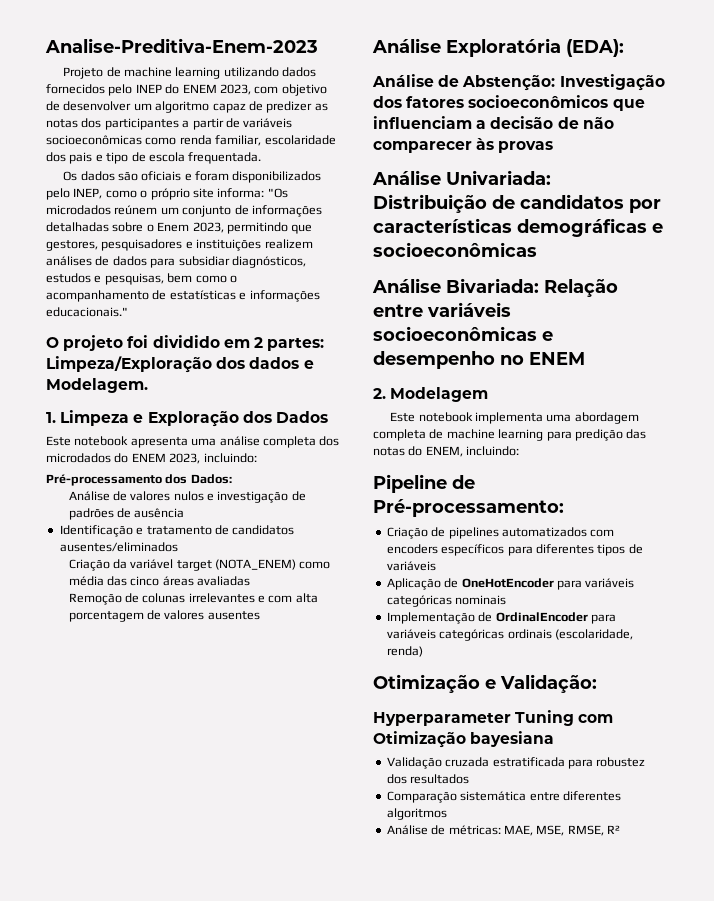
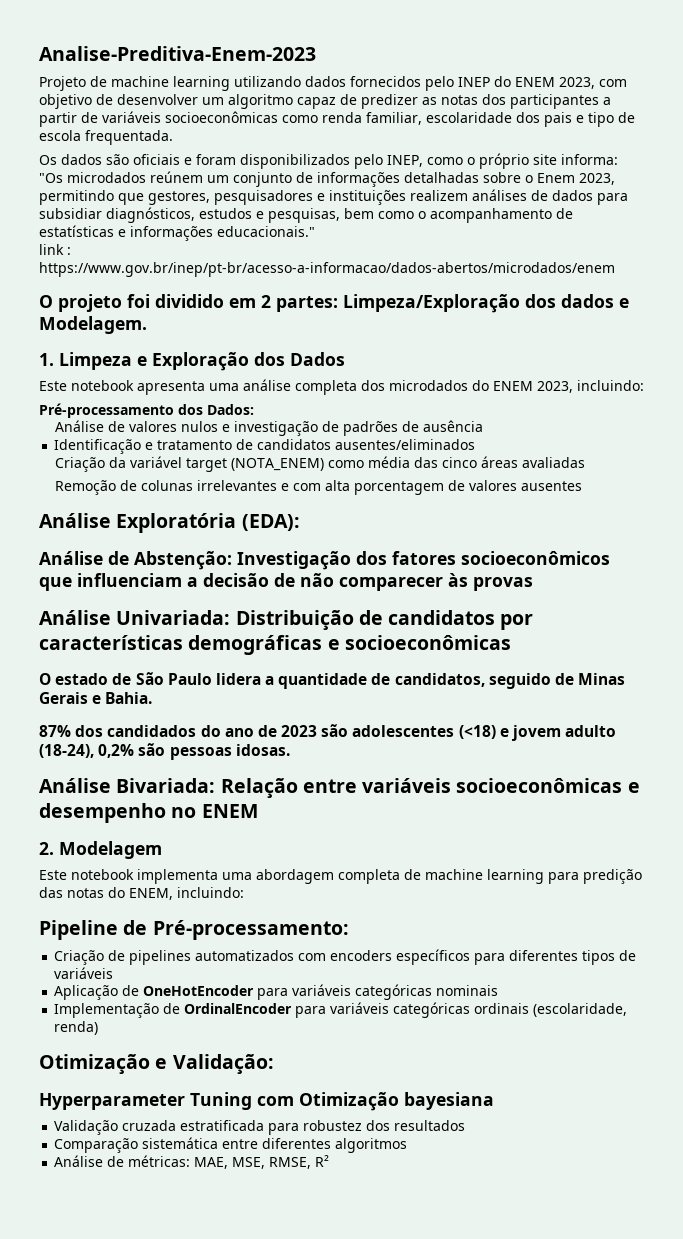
(128, 312) none -> [39,244,71,255] [39,262,615,277] // link : https://www.gov.br/inep/pt-br/acesso-a-informacao/dados-abertos/microdados/enem
(537, 249) none -> [39,672,626,689] [39,692,153,704] [39,724,617,741] [39,743,290,760] // O estado de São Paulo lidera a quantidade de candidatos, seguido de Minas Gerais e Bahia. // 87% dos candidados do ano de 2023 são adolescentes (<18) e jovem adulto (18-24), 0,2% são pessoas idosas.

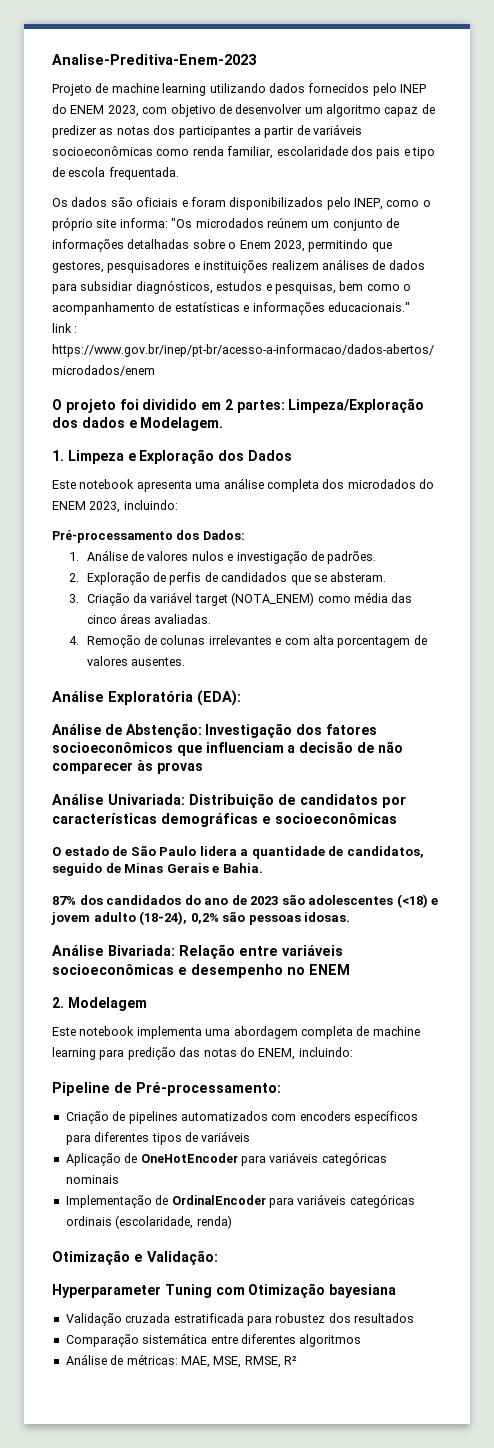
(254, 409) none -> [69,552,80,561] 1.
[343,420,484,436] [54,439,476,454] padrões de ausência // Identificação e tratamento de candidatos ausentes/eliminados // -> [327,551,377,564] [69,572,387,585] [69,594,80,603] padrões. // 2. Exploração de perfis de candidados que se absteram. // 3.
[522,457,586,468] avaliadas // -> [154,614,212,624] [69,636,80,645] avaliadas. // 4.
[521,481,583,491] ausentes -> [131,657,186,666] ausentes.

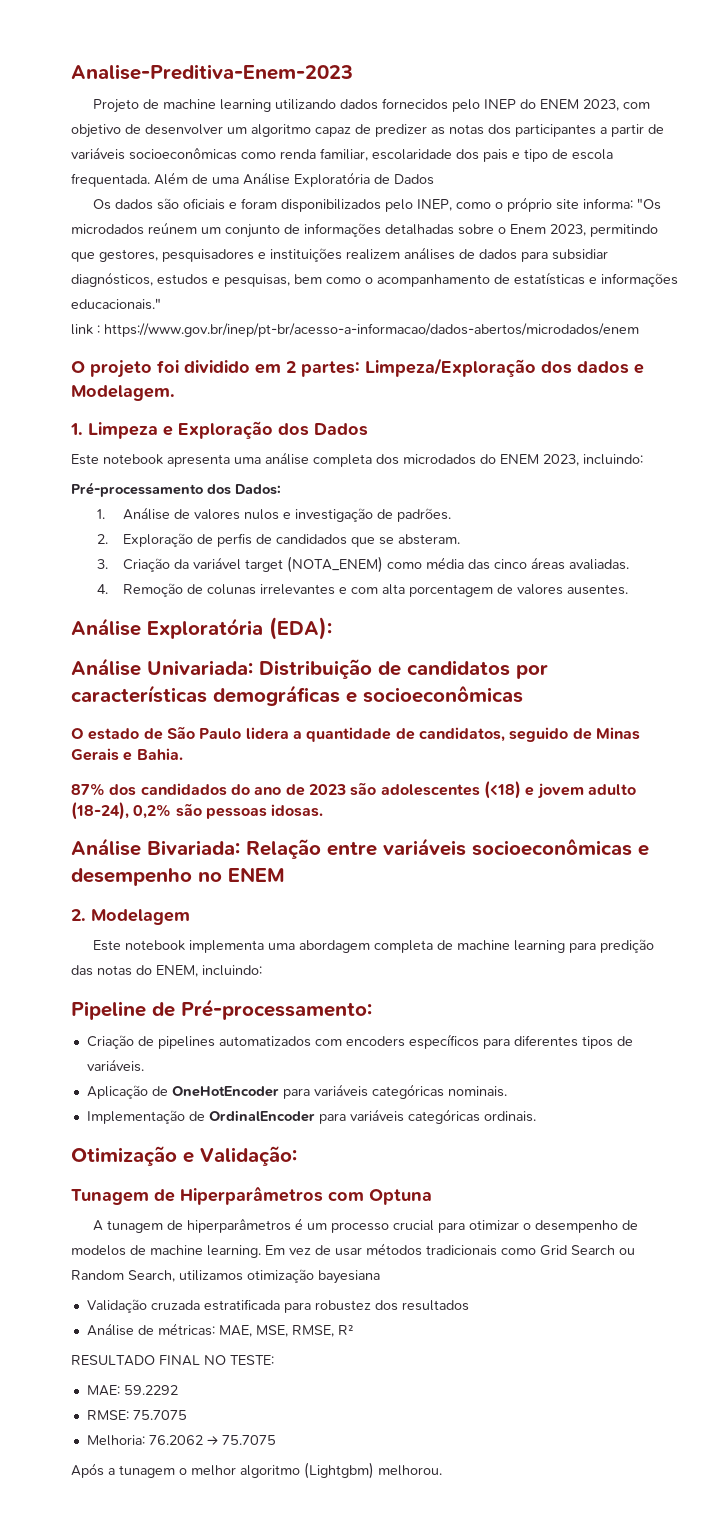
(179, 173) none -> [154,172,434,187] Além de uma Análise Exploratória de Dados
[52,723,377,738] [52,741,403,756] [52,760,203,774] // Análise de Abstenção: Investigação dos fatores socioeconômicos que influenciam a decisão de não comparecer às provas -> (332, 628) none
[201,1131,251,1142] variáveis -> [86,1059,144,1072] variáveis.
[65,1175,119,1184] nominais -> [447,1086,507,1097] nominais.
[65,1215,232,1229] ordinais (escolaridade, renda) -> [483,1111,536,1122] ordinais.
[52,1283,326,1298] Hyperparameter Tuning com Otimização -> [71,1187,432,1205] [93,1218,639,1233] [71,1243,635,1258] [71,1269,314,1283] Tunagem de Hiperparâmetros com Optuna // A tunagem de hiperparâmetros é um processo crucial para otimizar o desempenho de modelos de machine learning. Em vez de usar métodos tradicionais como Grid Search ou Random Search, utilizamos otimização
[65,1333,362,1347] // Comparação sistemática entre diferentes algoritmos -> (469, 1305) none
(297, 1360) none -> [71,1355,274,1366] [86,1385,178,1396] [86,1410,187,1420] [86,1435,276,1446] [71,1462,442,1479] // RESULTADO FINAL NO TESTE: // MAE: 59.2292 // RMSE: 75.7075 // Melhoria: 76.2062 → 75.7075 // Após a tunagem o melhor algoritmo (Lightgbm) melhorou.

